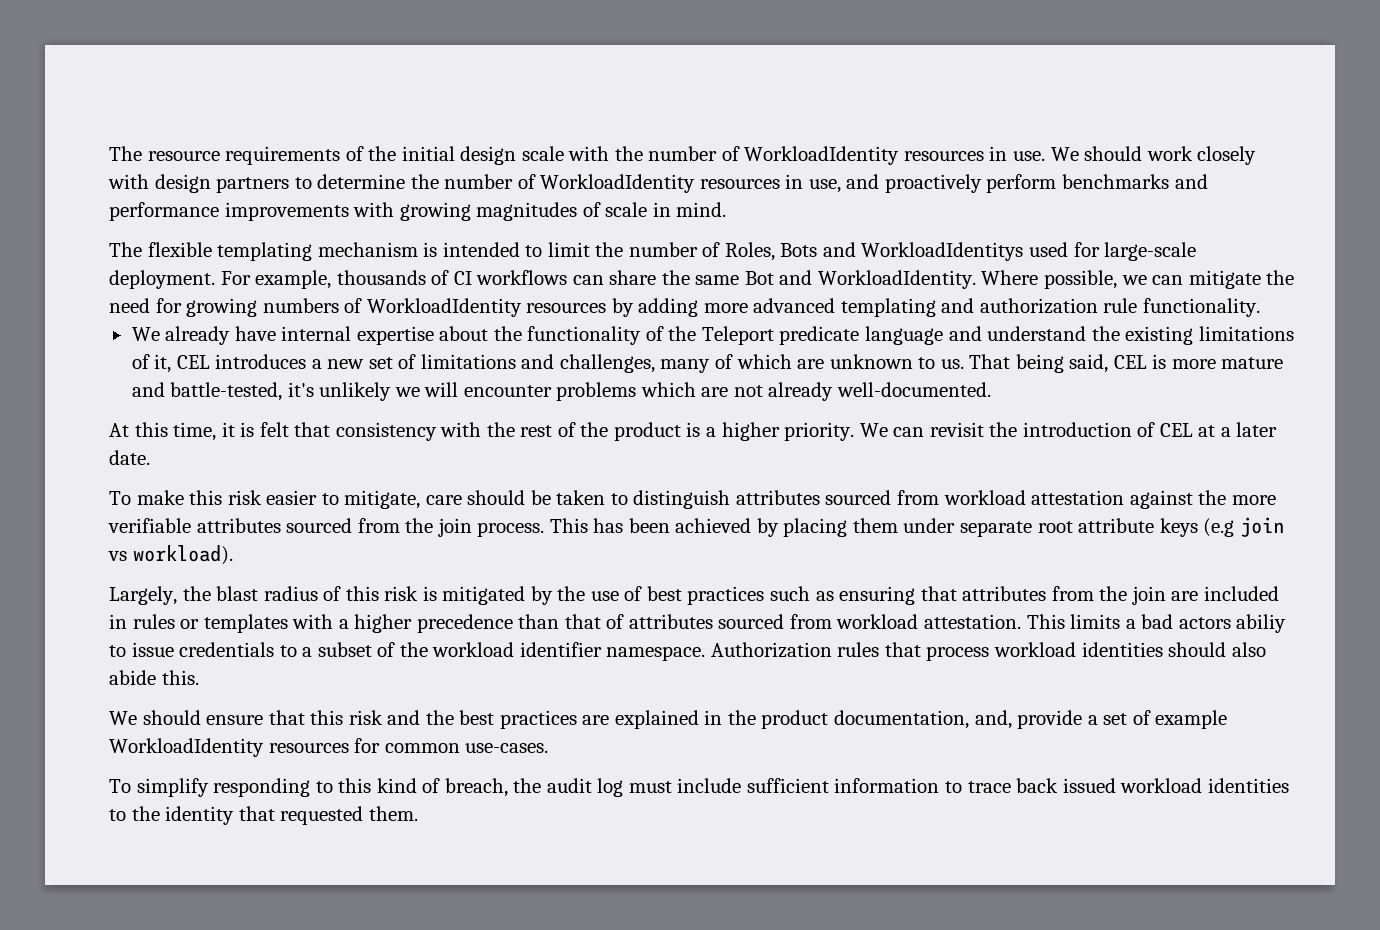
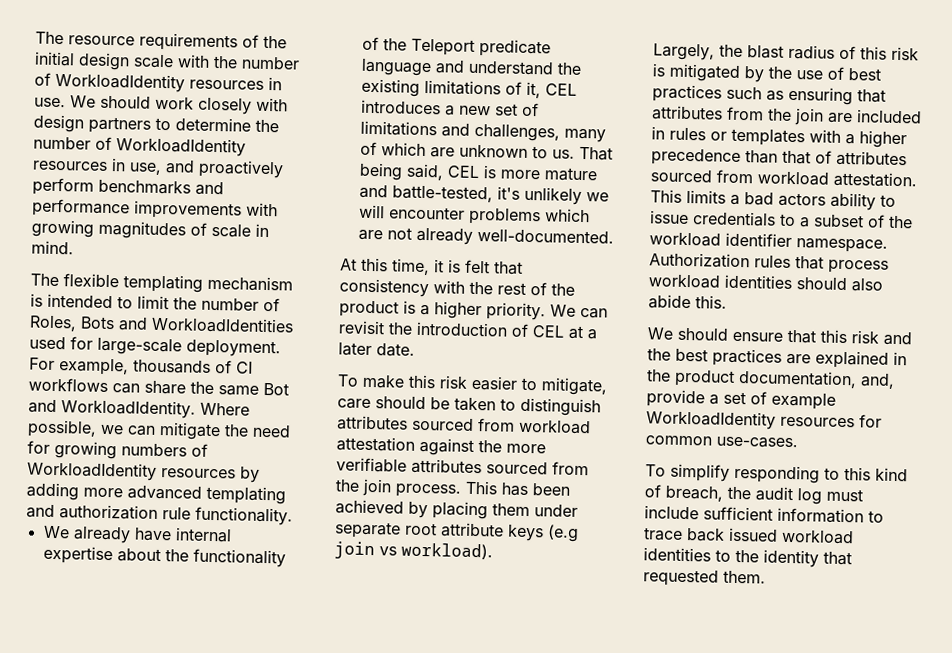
[861,242,1024,261] WorkloadIdentitys -> [151,316,294,334] WorkloadIdentities
[1236,614,1287,633] abiliy -> [830,192,876,211] ability

